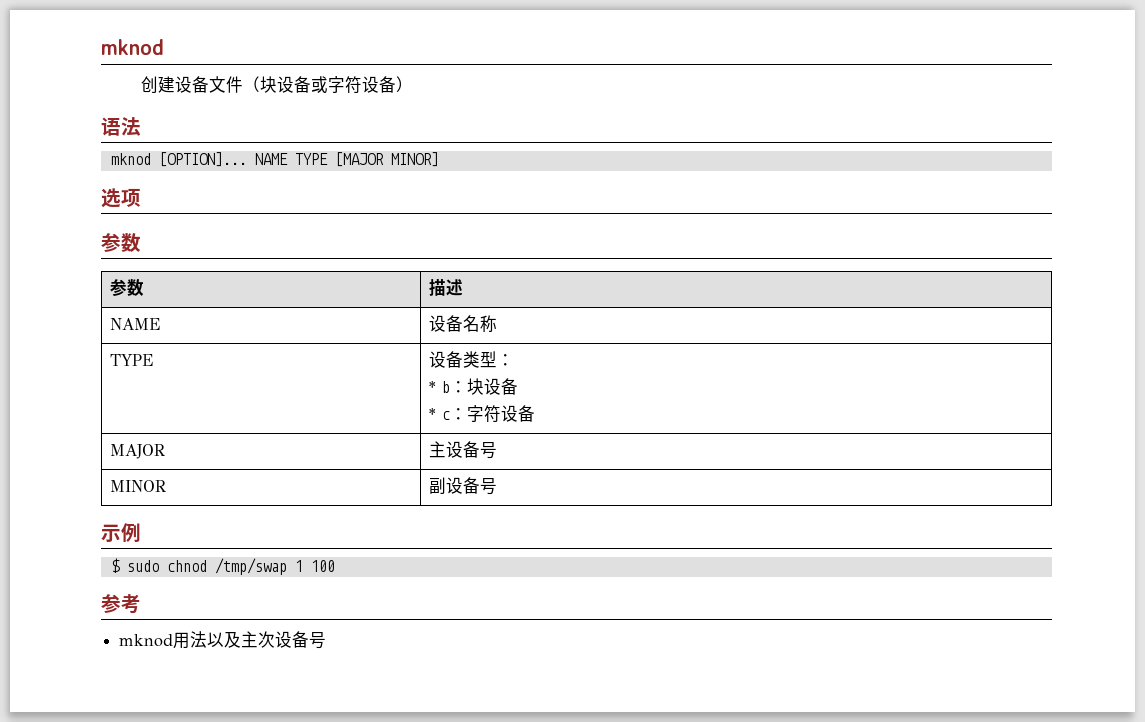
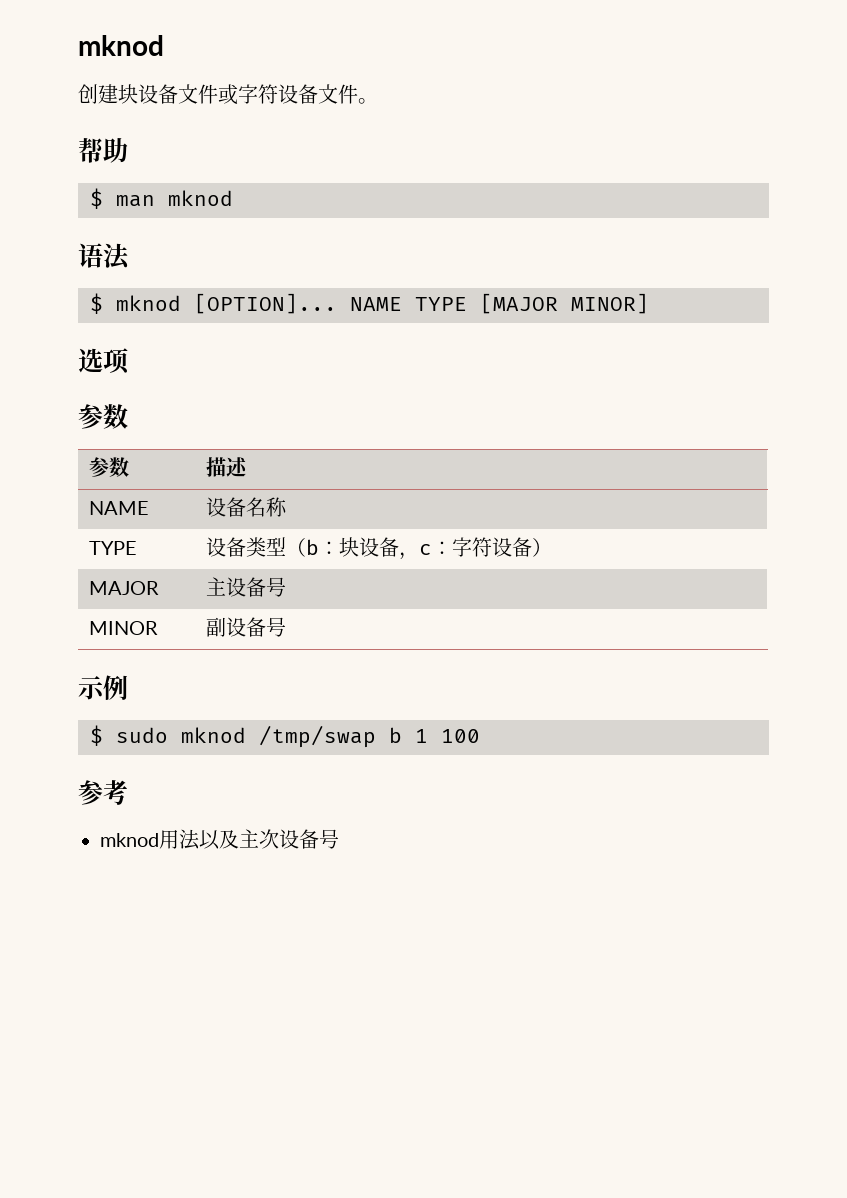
[174,76,311,93] 设备文件（块设备 -> [118,84,218,104] 块设备文件
[395,76,413,92] ） -> [318,84,378,104] [78,138,128,163] [90,188,233,209] 文件。 // 帮助 // $ man mknod
(141, 126) none -> [90,293,103,314] $
[496,354,514,366] [428,381,436,393] ： // * -> [286,538,307,557] （
[428,408,436,420] // * -> [399,552,420,560] ，
(535, 413) none -> [532,538,553,557] ）
[166,558,287,575] chnod /tmp/swap -> [181,725,402,748] mknod /tmp/swap b

